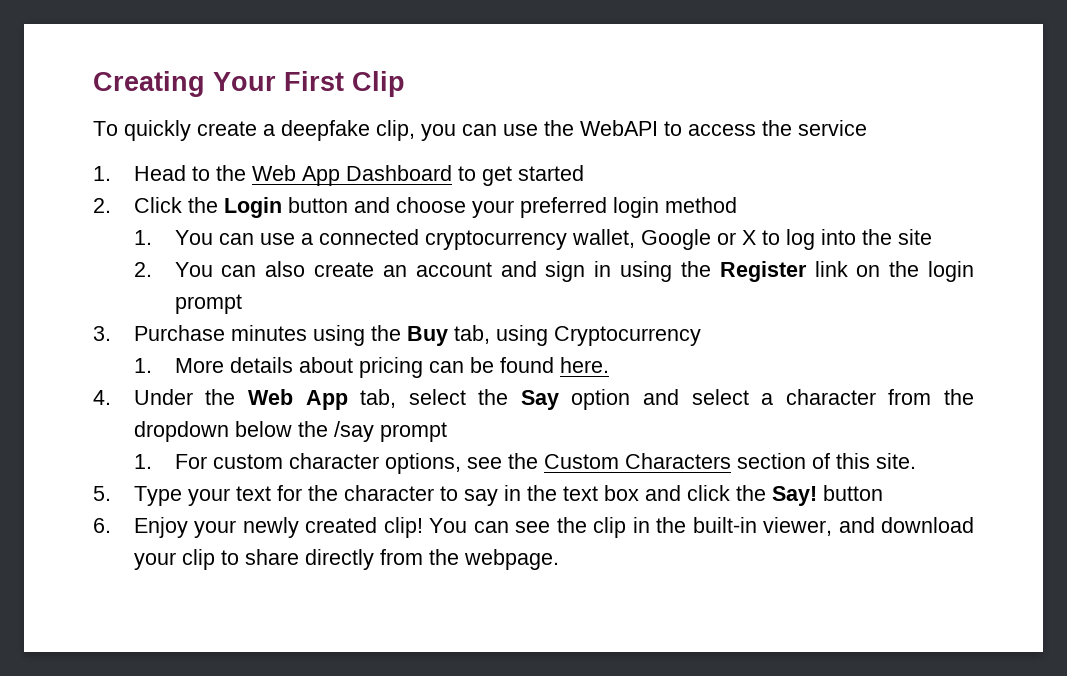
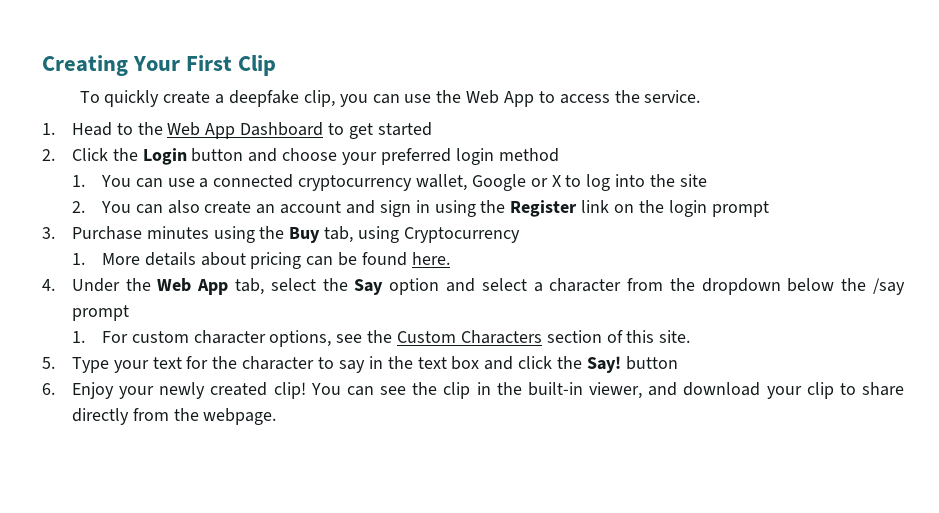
[580,120,658,136] WebAPI -> [466,90,535,107] Web App
[798,120,867,136] service -> [644,90,701,103] service.

